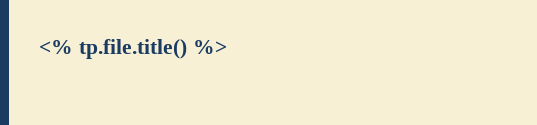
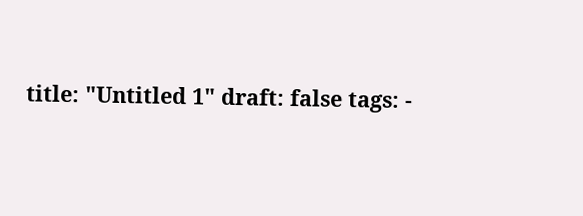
[39,39,227,59] <% tp.file.title() %> -> [26,84,413,113] title: "Untitled 1" draft: false tags: -

